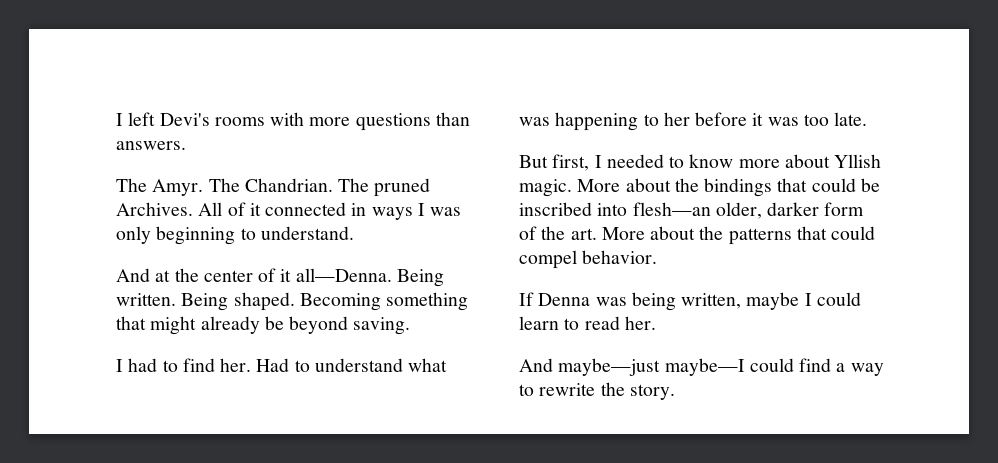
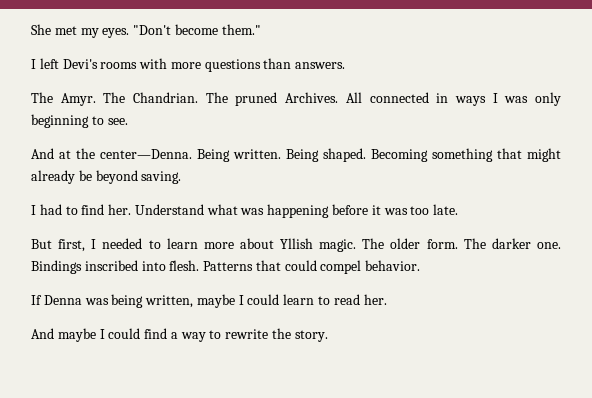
(116, 119) none -> [31,24,261,38] She met my eyes. "Don't become them." //
[227,202,261,216] of it -> (362, 97) none
[260,226,354,240] understand. -> [107,118,128,125] see.
[203,268,392,282] center of it all—Denna. -> [100,149,192,159] center—Denna.
[256,358,403,372] Had to understand -> [134,204,204,215] Understand
[643,112,690,126] to her -> (330, 211) none
[689,154,734,168] know -> [166,238,198,249] learn
[577,178,880,197] [519,202,865,219] [519,226,792,245] More about the bindings that could be inscribed into flesh—an older, darker form of the art. More about the patterns -> [362,238,561,249] [31,260,254,274] The older form. The darker one. Bindings inscribed into flesh. Patterns
[558,358,745,376] maybe—just maybe—I -> [57,328,105,342] maybe I

